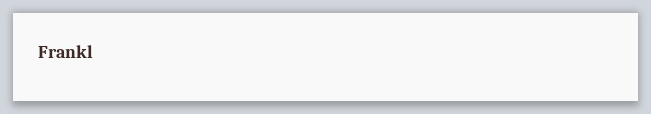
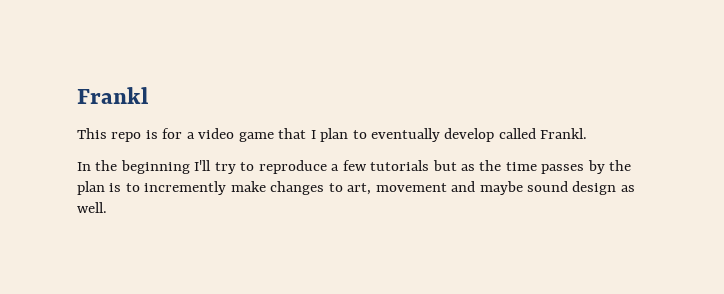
(93, 51) none -> [77,128,588,142] [77,160,632,174] [77,181,635,195] [77,202,107,213] // This repo is for a video game that I plan to eventually develop called Frankl. // In the beginning I'll try to reproduce a few tutorials but as the time passes by the plan is to incremently make changes to art, movement and maybe sound design as well.

